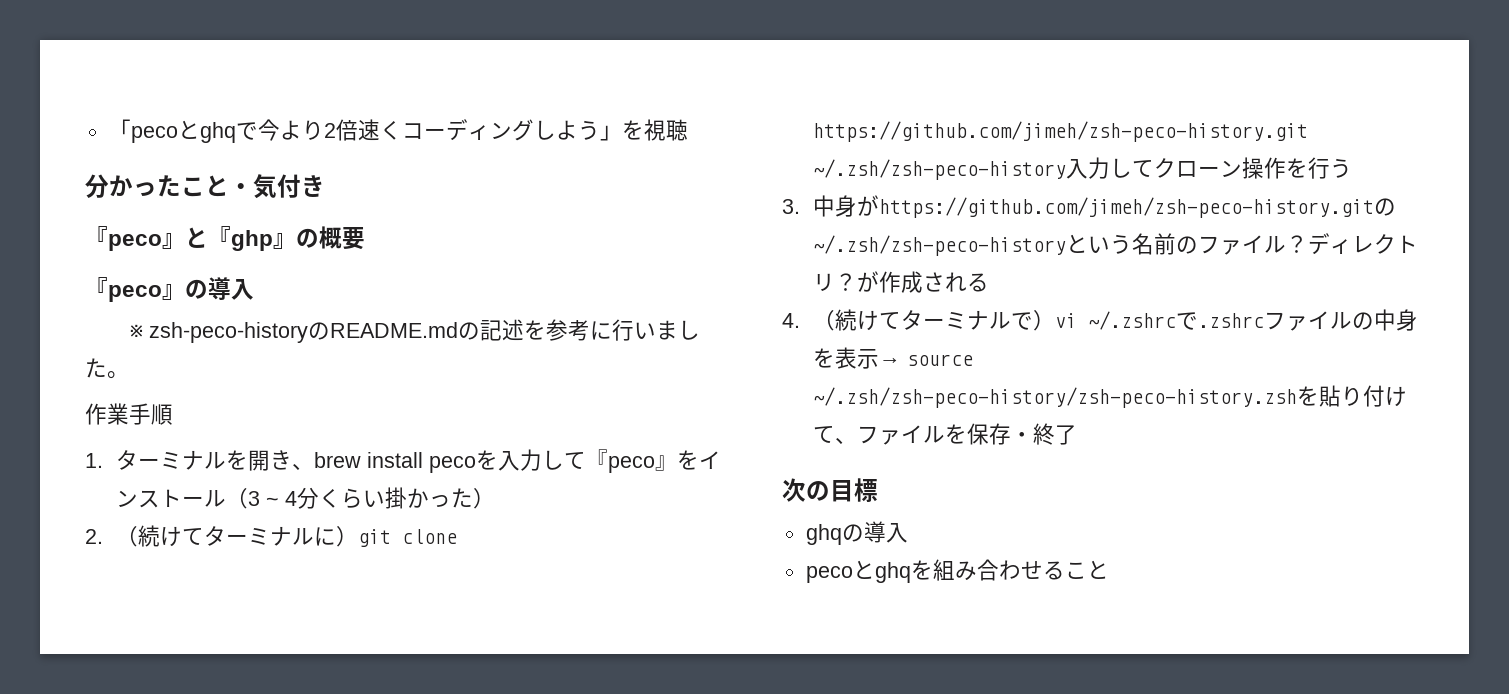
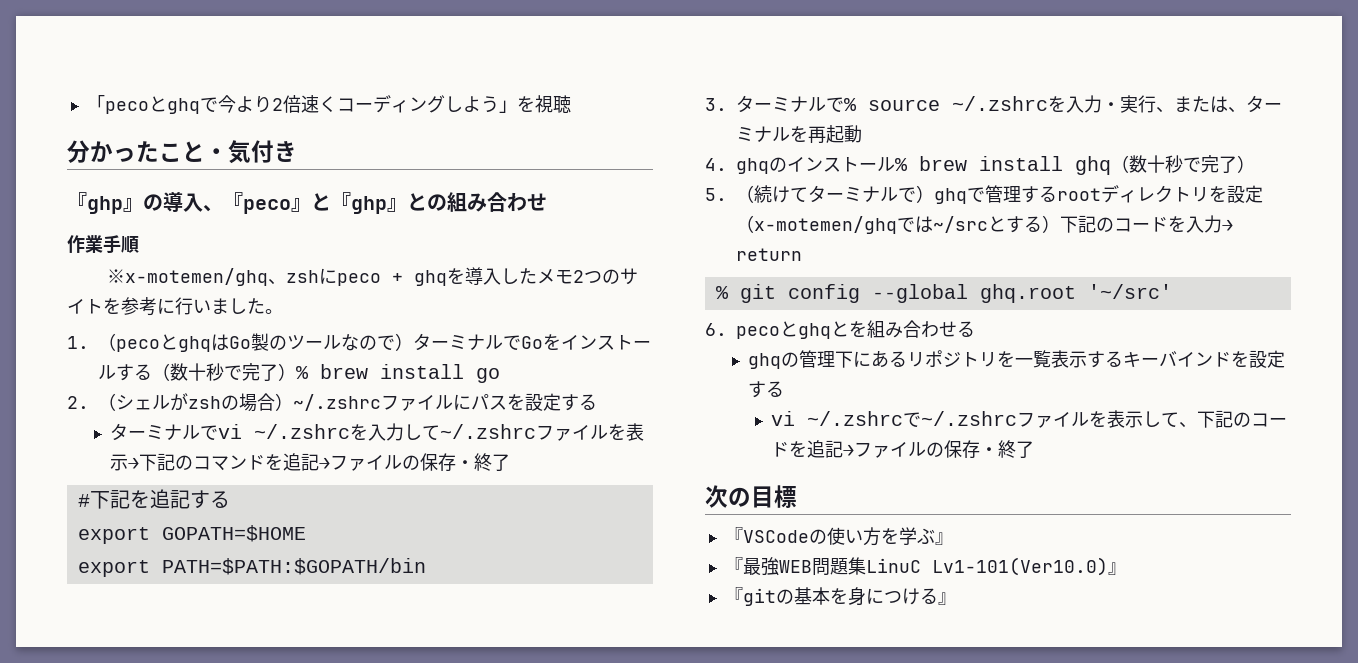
[108,226,365,251] [85,277,254,302] [129,319,524,343] peco』と『ghp』の概要 // 『peco』の導入 // ※ zsh-peco-historyのREADME.mdの記述 -> [87,191,547,214] [67,235,139,254] [106,267,638,286] [67,299,103,314] ghp』の導入、『peco』と『ghp』との組み合わせ // 作業手順 // ※x-motemen/ghq、zshにpeco + ghqを導入したメモ2つのサイト
[85,403,173,425] [85,449,722,473] [116,487,496,509] [85,525,458,547] [813,121,1309,142] [813,157,1353,180] [782,195,1397,218] [813,233,1419,256] [813,271,990,293] [782,313,800,328] 作業手順 // 1.ターミナルを開き、brew install pecoを入力して『peco』をインストール（3 ~ 4分くらい掛かった） // 2.（続けてターミナルに）git clone https://github.com/jimeh/zsh-peco-history.git ~/.zsh/zsh-peco-history入力してクローン操作を行う // 3.中身がhttps://github.com/jimeh/zsh-peco-history.gitの~/.zsh/zsh-peco-historyという名前のファイル？ディレクトリ？が作成される // 4. -> [67,333,651,352] [98,363,500,383] [67,393,597,412] [109,423,644,441] [109,453,510,471] [77,489,230,509] [77,525,306,544] [77,558,426,577] [705,95,1282,113] [736,125,862,144] [705,155,1255,175] [705,188,727,201] 1.（pecoとghqはGo製のツールなので）ターミナルでGoをインストールする（数十秒で完了）% brew install go // 2.（シェルがzshの場合）~/.zshrcファイルにパスを設定する // ターミナルでvi ~/.zshrcを入力して~/.zshrcファイルを表示→下記のコマンドを追記→ファイルの保存・終了 // #下記を追記する // export GOPATH=$HOME // export PATH=$PATH:$GOPATH/bin // 3.ターミナルで% source ~/.zshrcを入力・実行、または、ターミナルを再起動 // 4. ghqのインストール% brew install ghq（数十秒で完了） // 5.
[1055,309,1419,331] [813,347,974,369] [813,385,1408,408] [813,424,968,445] vi ~/.zshrcで.zshrcファイルの中身を表示→ source ~/.zsh/zsh-peco-history/zsh-peco-history.zshを貼り付けて、ファイルを -> [934,185,1263,204] [736,215,1233,234] [736,248,802,261] [715,284,1172,303] [705,320,975,339] [747,350,1285,369] [747,381,784,398] [771,410,1288,428] [771,440,945,458] ghqで管理するrootディレクトリを設定（x-motemen/ghqでは~/srcとする）下記のコードを入力→ return // % git config --global ghq.root '~/src' // 6. pecoとghqとを組み合わせる // ghqの管理下にあるリポジトリを一覧表示するキーバインドを設定する // vi ~/.zshrcで~/.zshrcファイルを表示して、下記のコードを追記→ファイルの
[805,521,908,545] [805,559,1109,583] ghqの導入 // pecoとghqを組み合わせること -> [724,527,953,546] [724,557,1126,576] [724,587,956,606] 『VSCodeの使い方を学ぶ』 // 『最強WEB問題集LinuC Lv1-101(Ver10.0)』 // 『gitの基本を身につける』

